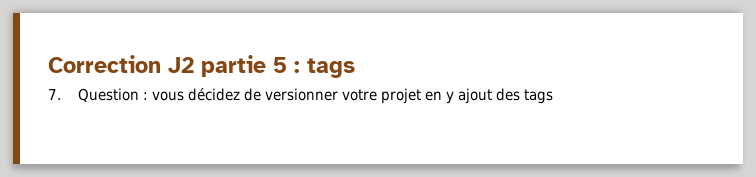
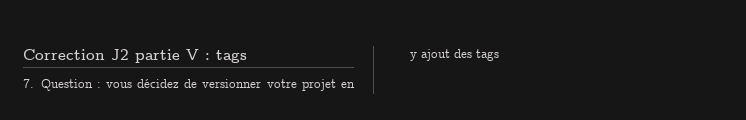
[273,57,287,73] 5 -> [186,49,199,60] V

